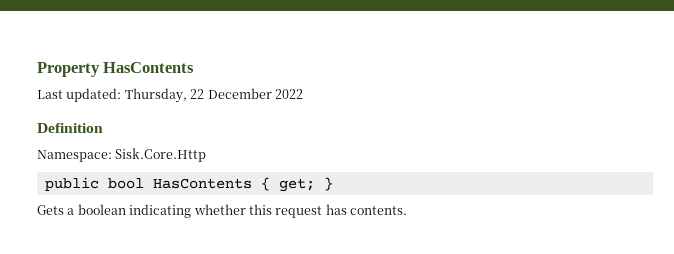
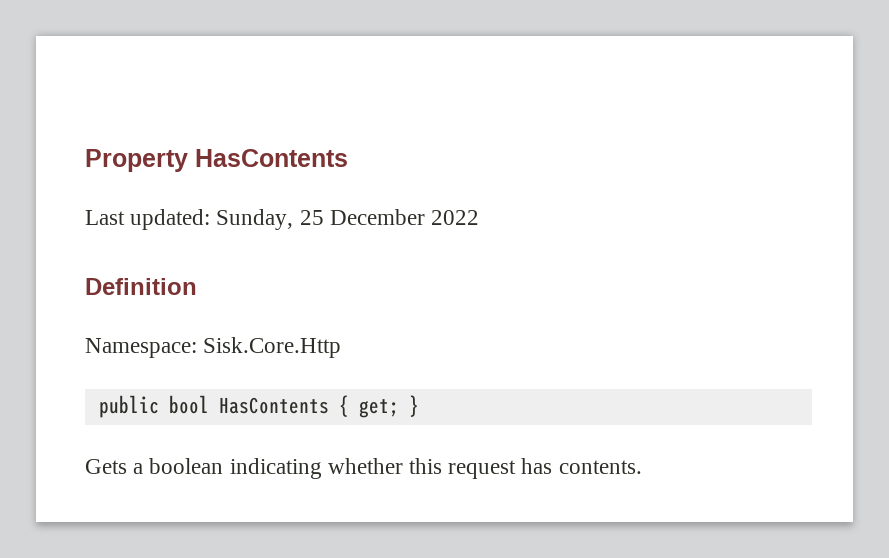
[124,88,205,103] Thursday, 22 -> [216,209,324,230] Sunday, 25

